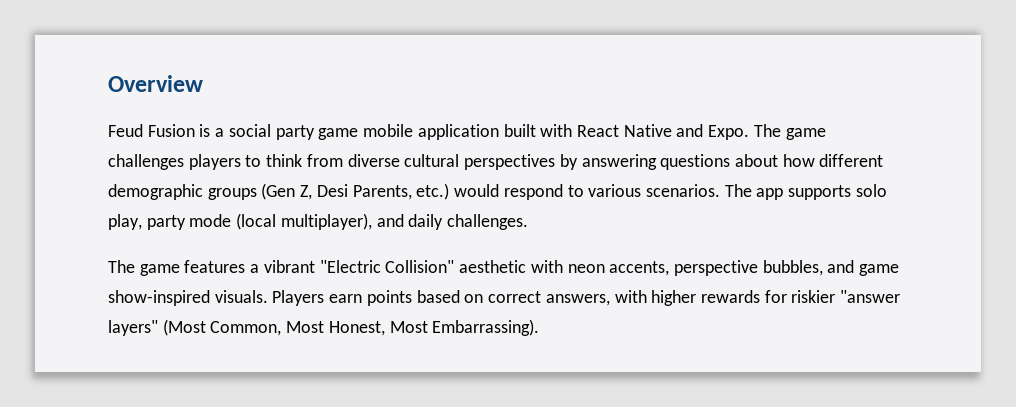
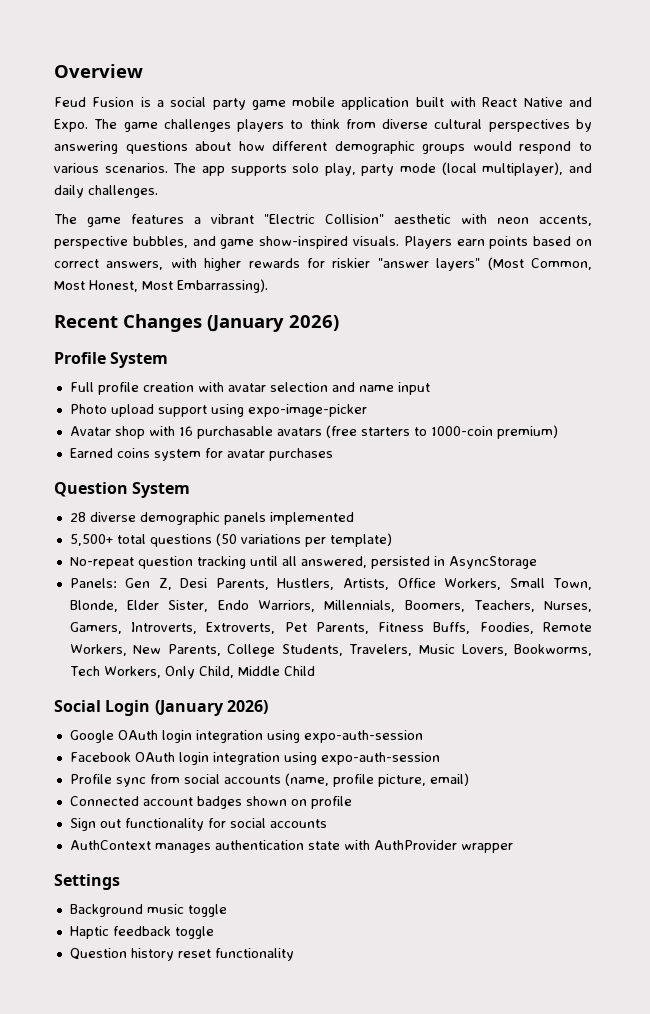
[261,183,450,200] (Gen Z, Desi Parents, etc.) -> (466, 149) none
(540, 327) none -> [54,314,339,332] [54,352,169,368] [69,382,430,395] [69,404,367,417] [69,425,558,439] [69,448,333,461] [54,482,191,498] [69,512,354,525] [69,533,392,547] [69,556,537,569] [69,578,593,590] [69,600,592,612] [69,622,593,634] [69,644,592,657] [69,666,315,679] [54,700,268,716] [69,730,423,743] [69,752,440,765] [69,773,469,787] [69,796,352,809] [69,818,327,831] [69,840,513,853] [54,874,120,890] [69,904,227,917] [69,926,214,939] [69,948,294,961] // Recent Changes (January 2026) // Profile System // Full profile creation with avatar selection and name input // Photo upload support using expo-image-picker // Avatar shop with 16 purchasable avatars (free starters to 1000-coin premium) // Earned coins system for avatar purchases // Question System // 28 diverse demographic panels implemented // 5,500+ total questions (50 variations per template) // No-repeat question tracking until all answered, persisted in AsyncStorage // Panels: Gen Z, Desi Parents, Hustlers, Artists, Office Workers, Small Town, Blonde, Elder Sister, Endo Warriors, Millennials, Boomers, Teachers, Nurses, Gamers, Introverts, Extroverts, Pet Parents, Fitness Buffs, Foodies, Remote Workers, New Parents, College Students, Travelers, Music Lovers, Bookworms, Tech Workers, Only Child, Middle Child // Social Login (January 2026) // Google OAuth login integration using expo-auth-session // Facebook OAuth login integration using expo-auth-session // Profile sync from social accounts (name, profile picture, email) // Connected account badges shown on profile // Sign out functionality for social accounts // AuthContext manages authentication state with AuthProvider wrapper // Settings // Background music toggle // Haptic feedback toggle // Question history reset functionality

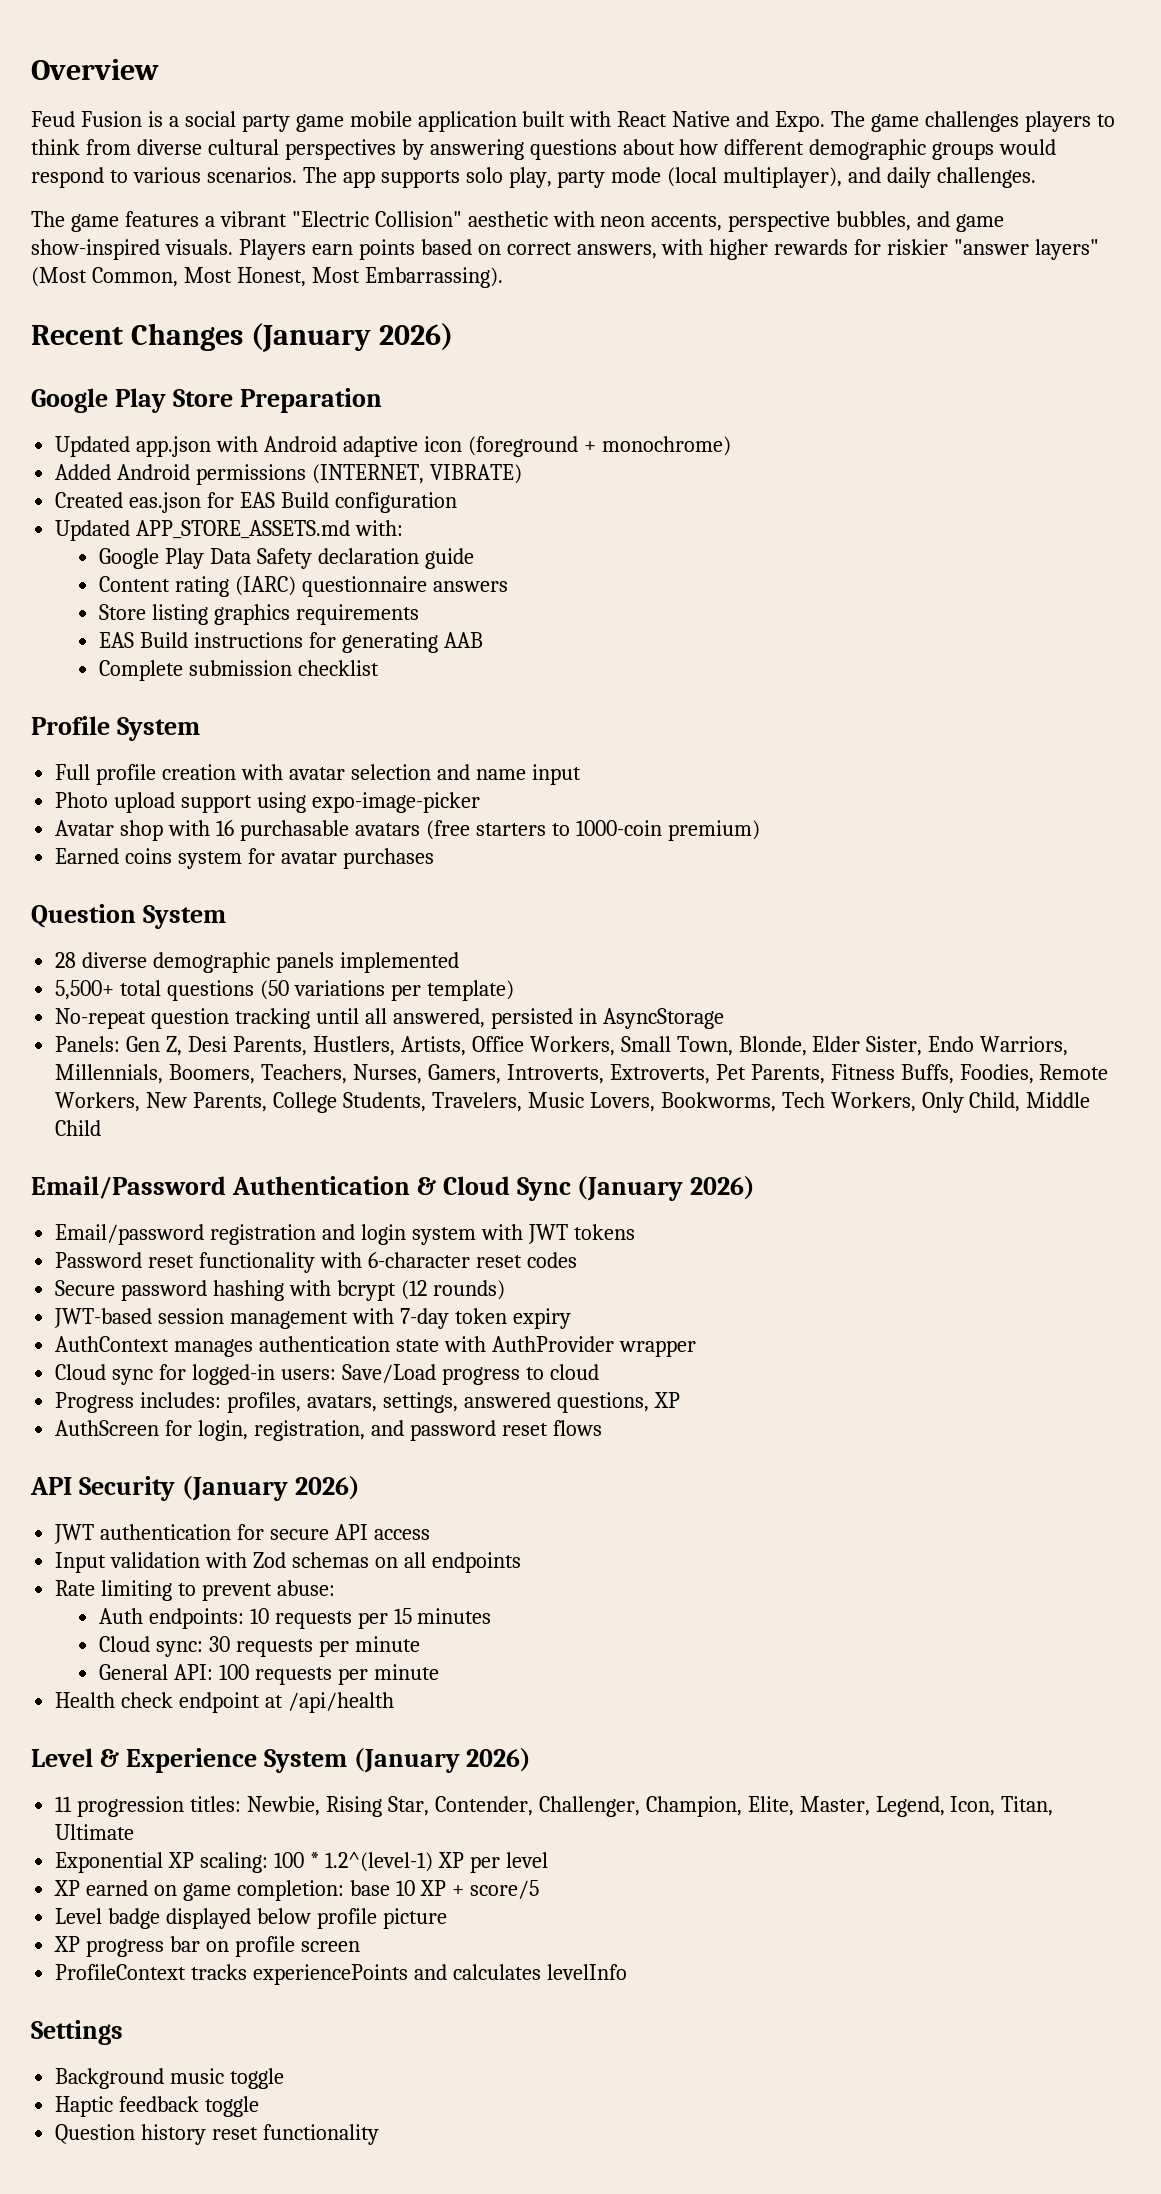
(339, 323) none -> [31,388,382,413] [55,436,731,457] [55,464,522,485] [55,492,457,513] [55,520,404,541] [98,548,474,569] [98,576,508,597] [98,604,419,625] [98,632,483,653] [98,660,379,681] // Google Play Store Preparation // Updated app.json with Android adaptive icon (foreground + monochrome) // Added Android permissions (INTERNET, VIBRATE) // Created eas.json for EAS Build configuration // Updated APP_STORE_ASSETS.md with: // Google Play Data Safety declaration guide // Content rating (IARC) questionnaire answers // Store listing graphics requirements // EAS Build instructions for generating AAB // Complete submission checklist
[54,700,268,716] [69,730,423,743] [69,752,440,765] [69,773,469,787] [69,796,352,809] [69,818,327,831] Social Login (January 2026) // Google OAuth login integration using expo-auth-session // Facebook OAuth login integration using expo-auth-session // Profile sync from social accounts (name, profile picture, email) // Connected account badges shown on profile // Sign out functionality for social accounts -> [31,1176,756,1201] [55,1224,635,1245] [55,1252,577,1273] [55,1280,505,1301] [54,1308,571,1329] Email/Password Authentication & Cloud Sync (January 2026) // Email/password registration and login system with JWT tokens // Password reset functionality with 6-character reset codes // Secure password hashing with bcrypt (12 rounds) // JWT-based session management with 7-day token expiry
(513, 848) none -> [55,1364,599,1385] [55,1392,680,1413] [55,1420,602,1441] [30,1476,360,1501] [54,1524,430,1544] [55,1552,521,1573] [55,1580,335,1601] [98,1608,492,1629] [98,1636,420,1657] [98,1664,439,1685] [55,1692,394,1713] [31,1748,532,1773] [55,1796,1054,1817] [55,1824,135,1840] [55,1852,548,1873] [54,1880,539,1901] [55,1908,447,1929] [54,1936,360,1957] [55,1964,627,1985] // Cloud sync for logged-in users: Save/Load progress to cloud // Progress includes: profiles, avatars, settings, answered questions, XP // AuthScreen for login, registration, and password reset flows // API Security (January 2026) // JWT authentication for secure API access // Input validation with Zod schemas on all endpoints // Rate limiting to prevent abuse: // Auth endpoints: 10 requests per 15 minutes // Cloud sync: 30 requests per minute // General API: 100 requests per minute // Health check endpoint at /api/health // Level & Experience System (January 2026) // 11 progression titles: Newbie, Rising Star, Contender, Challenger, Champion, Elite, Master, Legend, Icon, Titan, Ultimate // Exponential XP scaling: 100 * 1.2^(level-1) XP per level // XP earned on game completion: base 10 XP + score/5 // Level badge displayed below profile picture // XP progress bar on profile screen // ProfileContext tracks experiencePoints and calculates levelInfo

